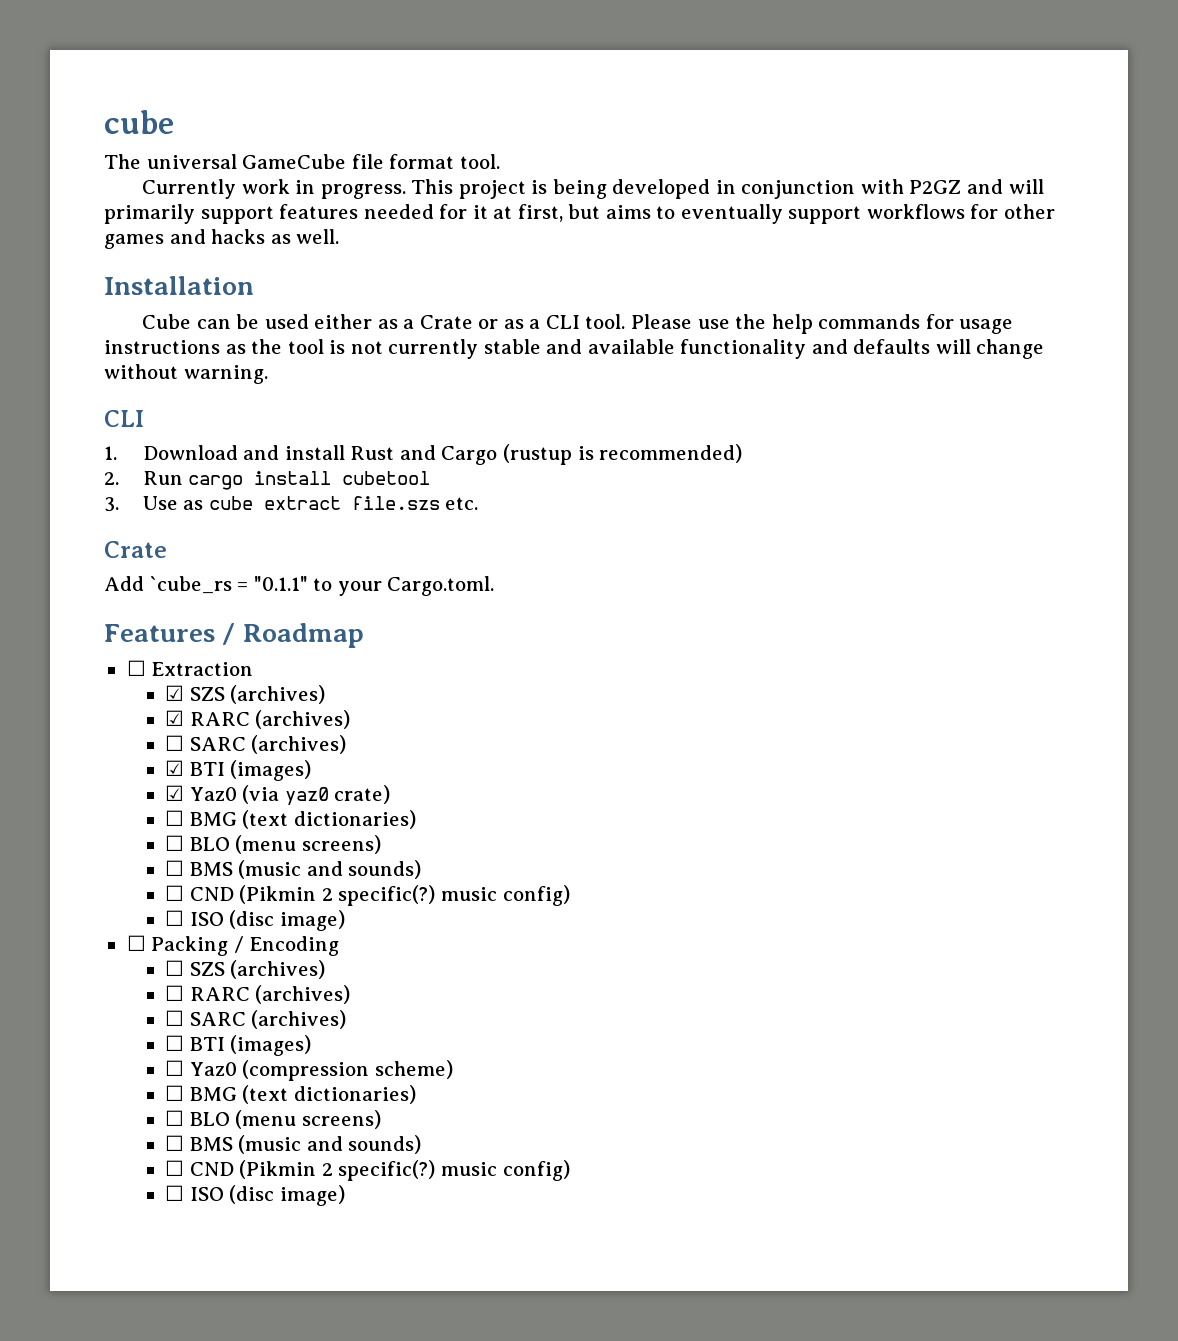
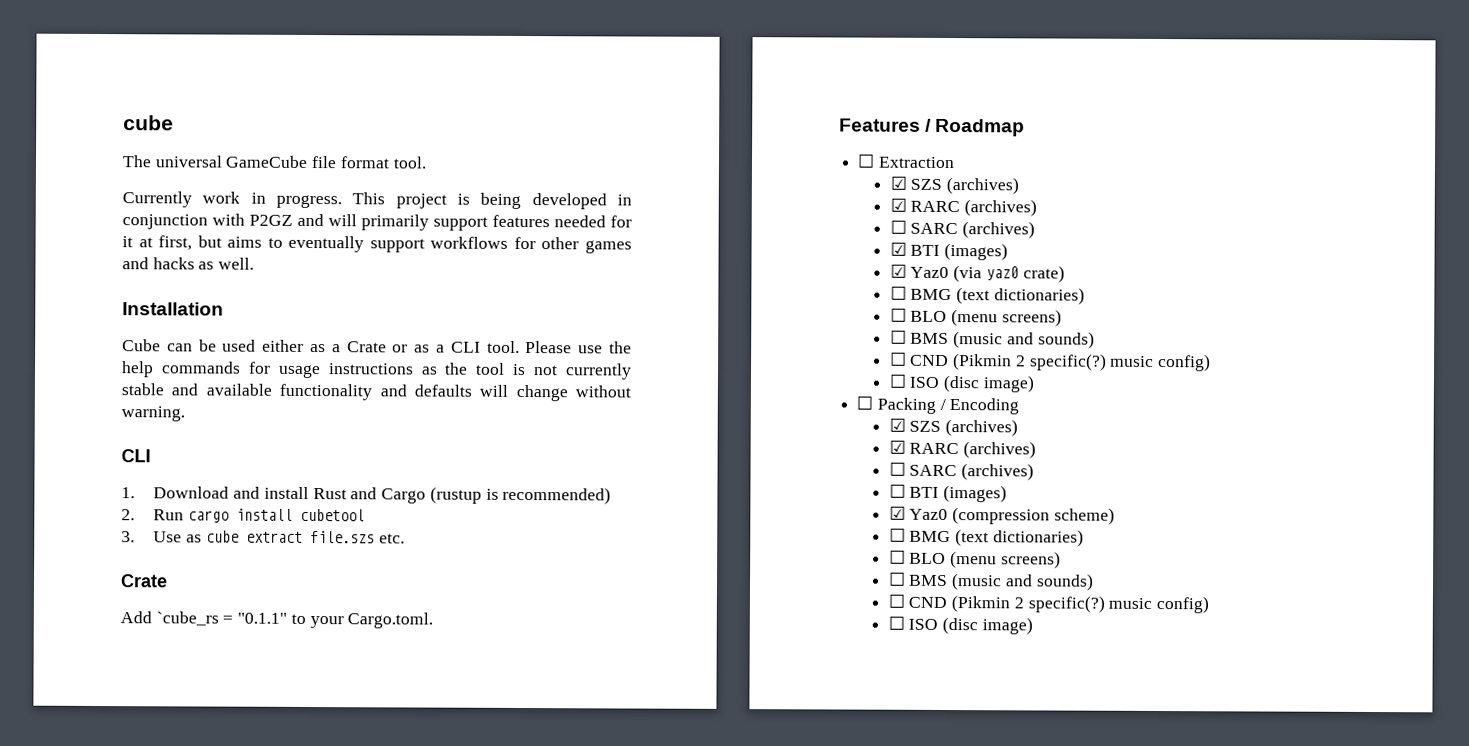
[165,960,326,979] [165,985,185,1001] ☐ SZS (archives) // ☐ -> [888,417,1019,437] [888,439,906,454] ☑ SZS (archives) // ☑
[165,1060,185,1076] ☐ -> [888,505,906,520] ☑

